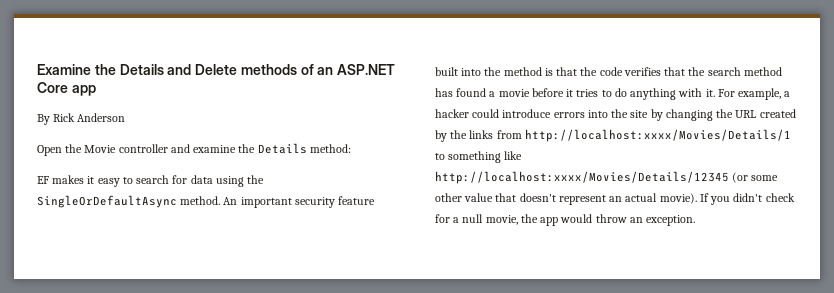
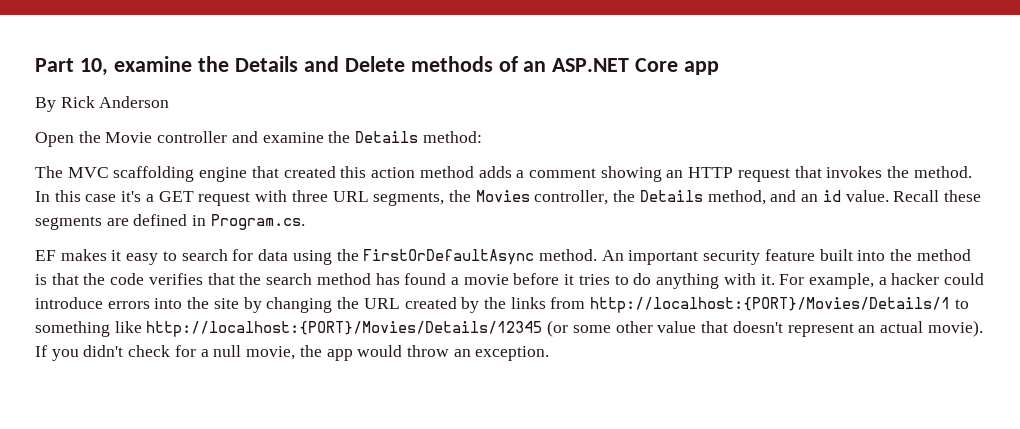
[37,64,91,75] Examine -> [35,56,192,76] Part 10, examine
(351, 148) none -> [35,166,972,182] [35,190,981,206] [35,214,305,230] // The MVC scaffolding engine that created this action method adds a comment showing an HTTP request that invokes the method. In this case it's a GET request with three URL segments, the Movies controller, the Details method, and an id value. Recall these segments are defined in Program.cs.
[37,195,177,208] SingleOrDefaultAsync -> [363,249,535,265] FirstOrDefaultAsync
[524,129,791,142] http://localhost:xxxx/Movies/Details/1 -> [590,297,951,313] http://localhost:{PORT}/Movies/Details/1
[435,171,729,184] http://localhost:xxxx/Movies/Details/12345 -> [146,321,543,337] http://localhost:{PORT}/Movies/Details/12345

